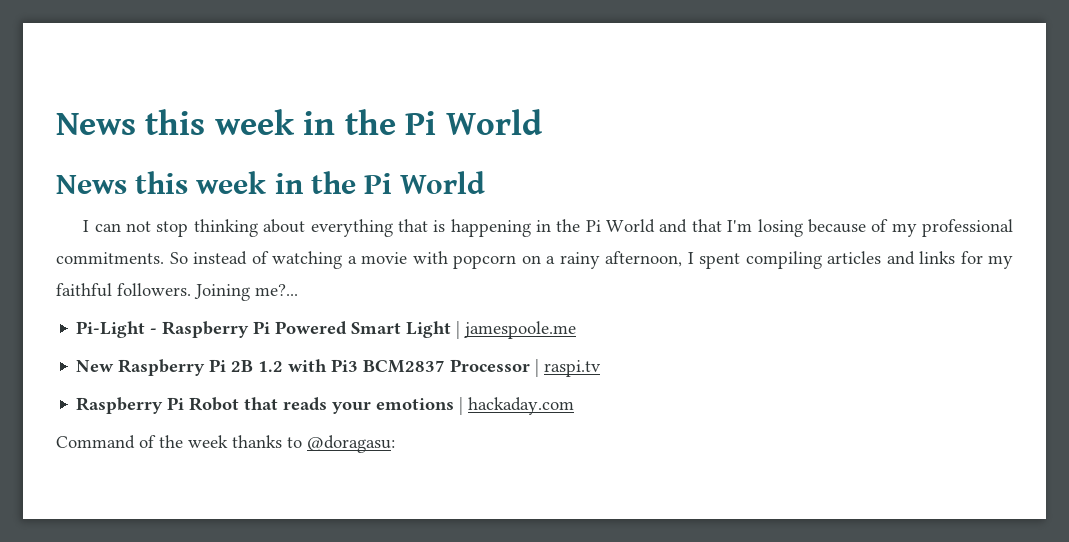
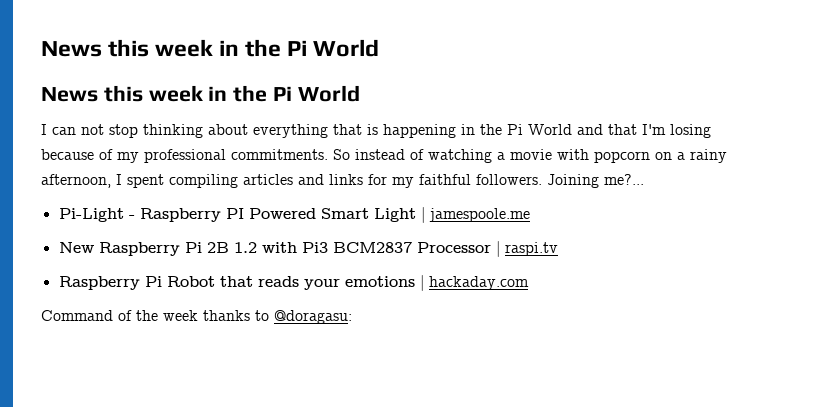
[253,321,271,334] Pi -> [225,208,244,219] PI

